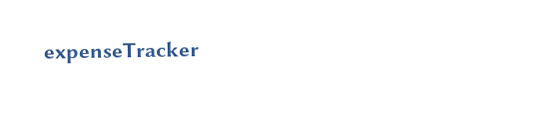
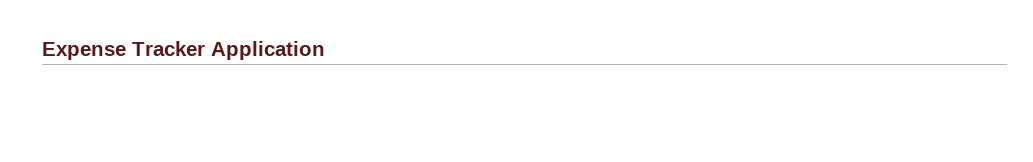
[43,41,200,64] expenseTracker -> [42,41,325,60] Expense Tracker Application

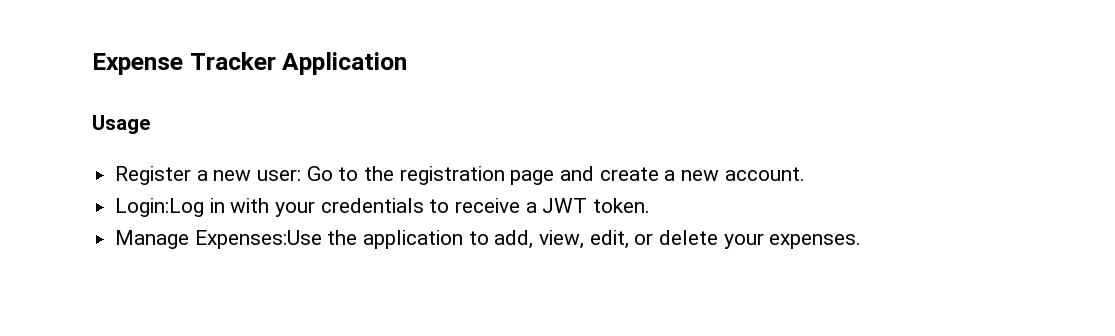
(325, 50) none -> [92,115,150,134] [115,166,805,185] [115,198,651,217] [115,230,862,249] // Usage // Register a new user: Go to the registration page and create a new account. // Login:Log in with your credentials to receive a JWT token. // Manage Expenses:Use the application to add, view, edit, or delete your expenses.

